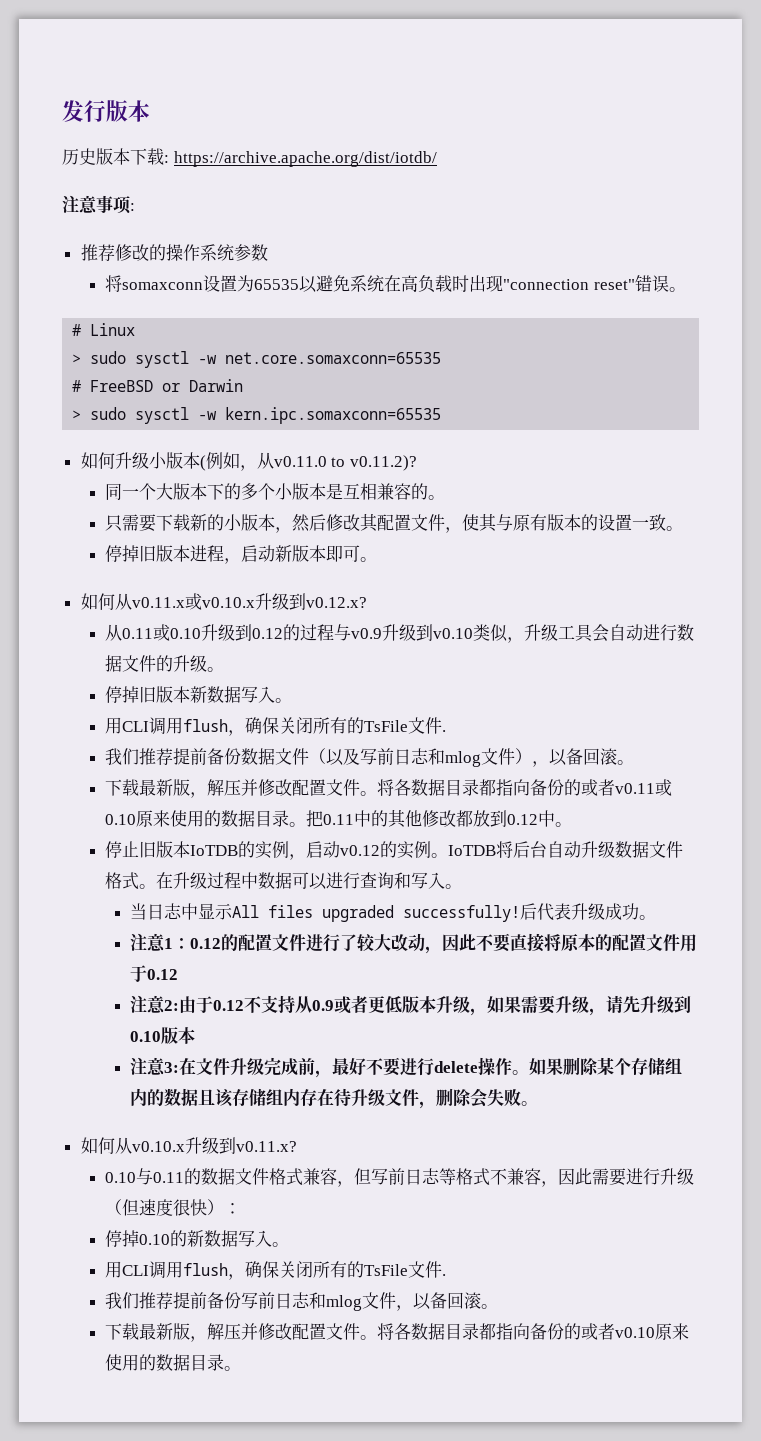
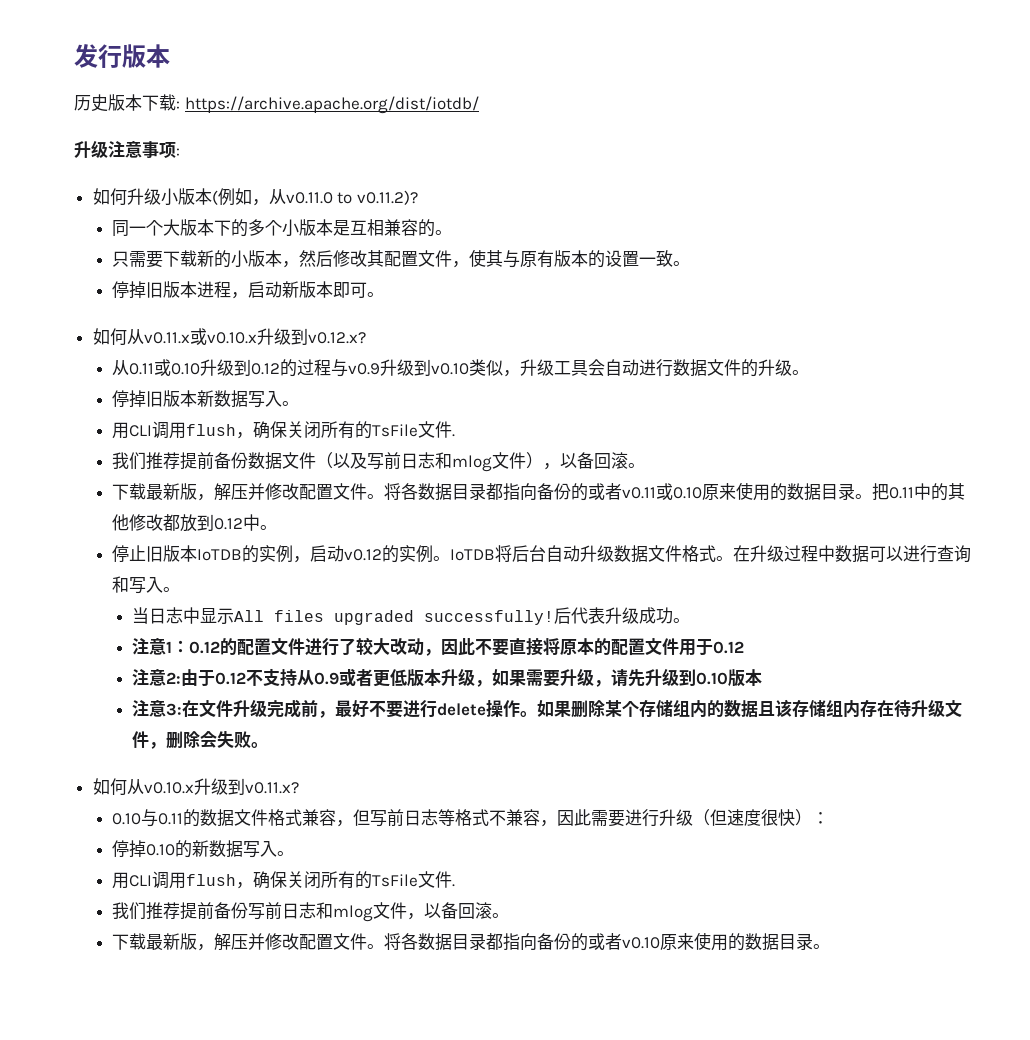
(437, 159) none -> [74,140,108,159] 升级
[80,244,268,262] [105,275,687,293] [72,323,136,336] [72,351,442,368] [72,379,244,392] [72,407,442,424] // 推荐修改的操作系统参数 // 将somaxconn设置为65535以避免系统在高负载时出现"connection reset"错误。 // # Linux // > sudo sysctl -w net.core.somaxconn=65535 // # FreeBSD or Darwin // > sudo sysctl -w kern.ipc.somaxconn=65535 -> (180, 152) none

